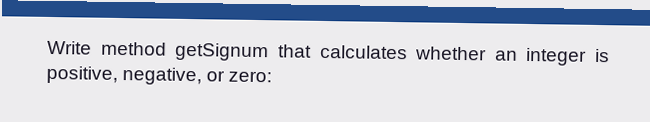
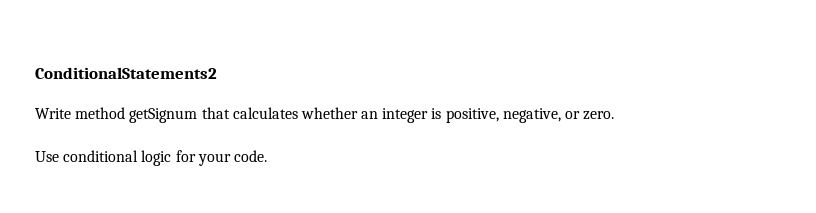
(47, 47) none -> [35,67,217,79] ConditionalStatements2 //
[228,70,273,83] zero: -> [583,111,615,120] [35,150,267,166] zero. // Use conditional logic for your code.

